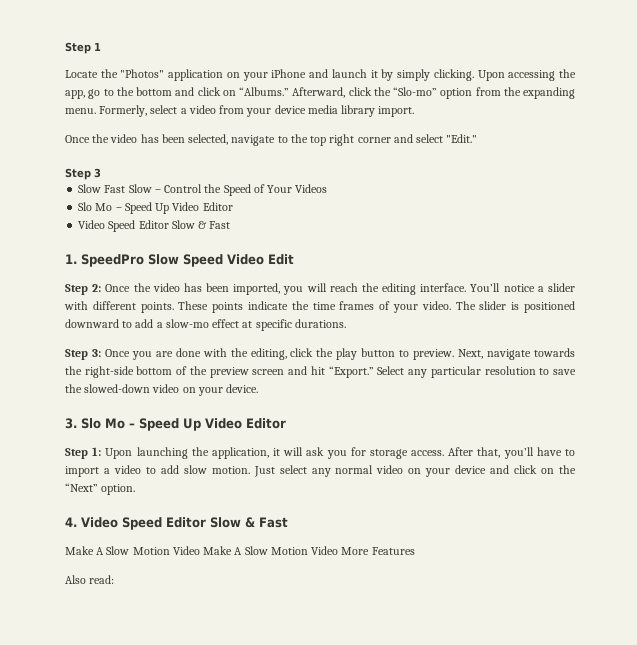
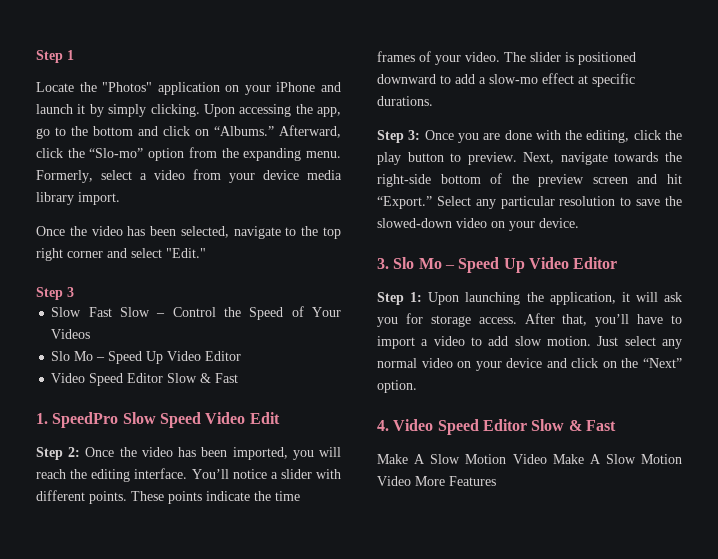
[65,575,115,584] // Also read: -> (496, 481) none

